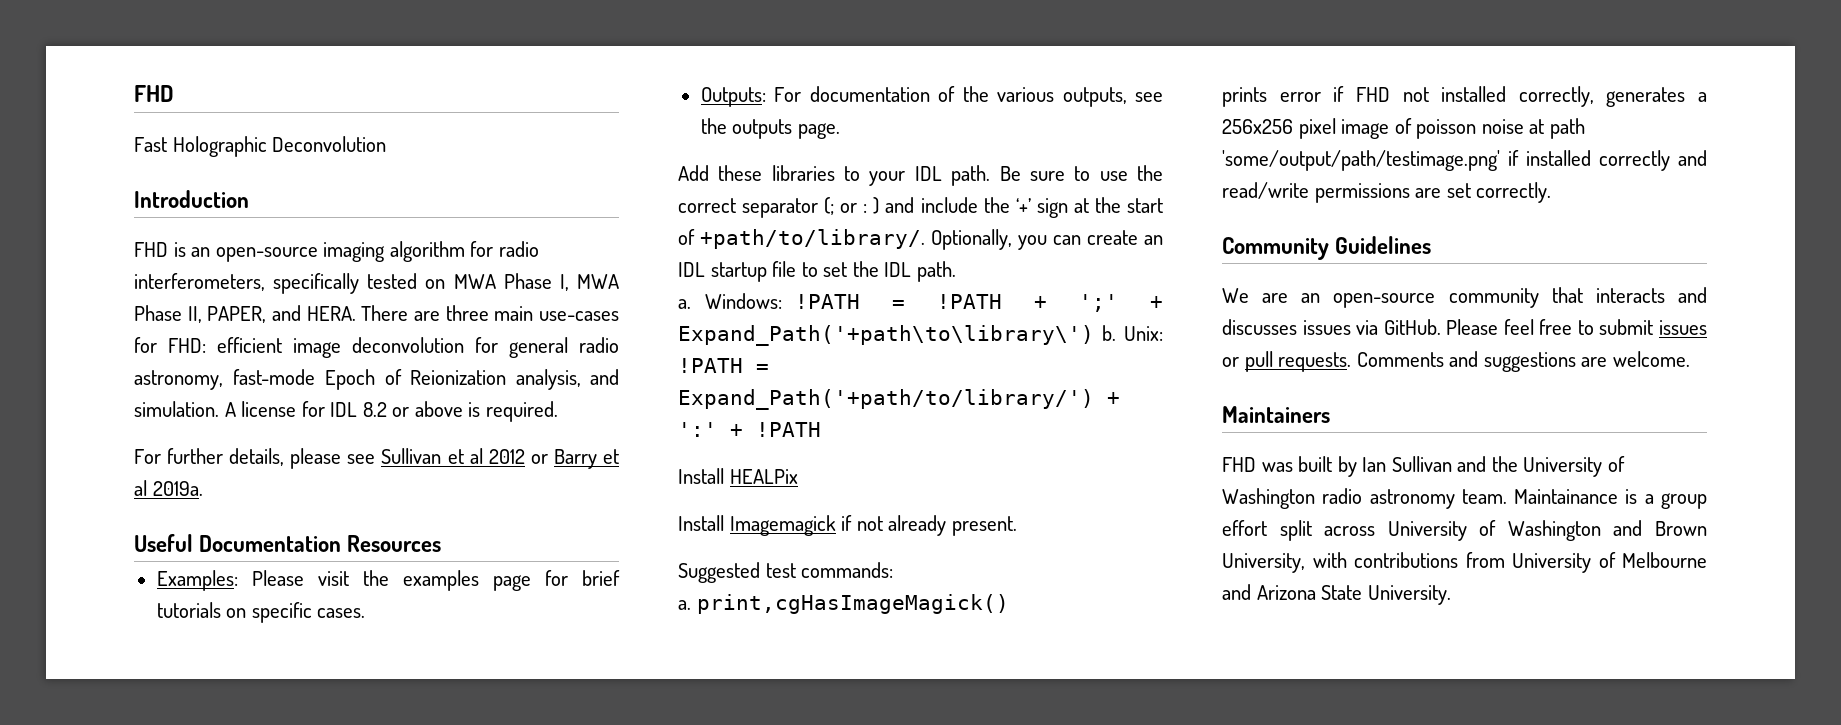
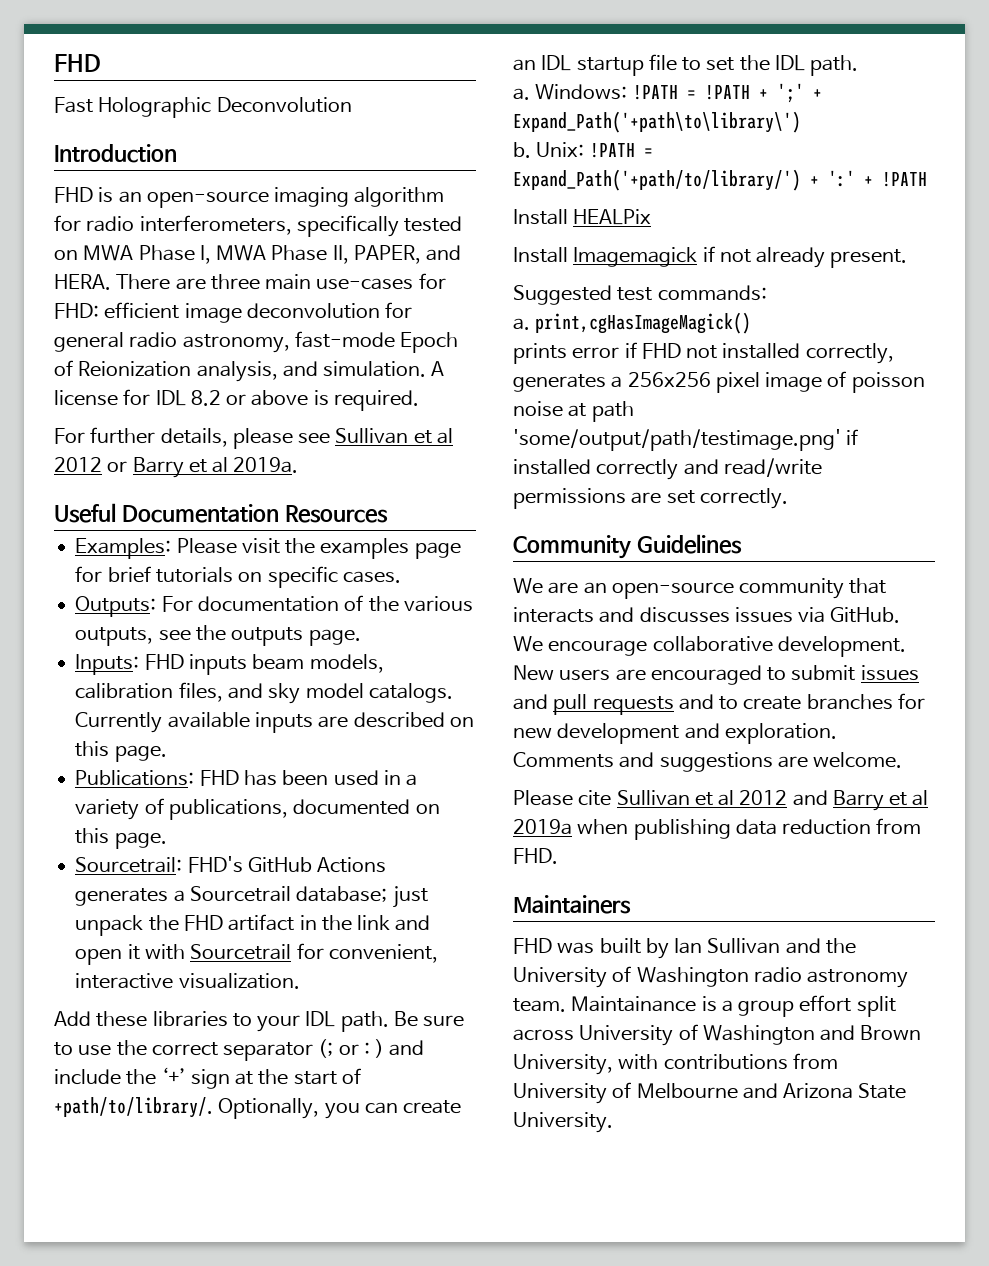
(840, 131) none -> [75,654,384,675] [75,682,453,704] [75,712,474,733] [75,741,167,762] [75,770,418,786] [75,798,440,820] [75,828,167,849] [75,856,387,873] [75,886,428,908] [75,914,431,936] [75,943,438,965] [75,973,300,989] // Inputs: FHD inputs beam models, calibration files, and sky model catalogs. Currently available inputs are described on this page. // Publications: FHD has been used in a variety of publications, documented on this page. // Sourcetrail: FHD's GitHub Actions generates a Sourcetrail database; just unpack the FHD artifact in the link and open it with Sourcetrail for convenient, interactive visualization.
(1094, 335) none -> (801, 122) //
[1446,319,1707,335] [1222,351,1352,372] Please feel free to submit issues or pull requests. -> [513,636,906,657] [513,665,919,685] [513,693,925,715] [513,723,837,744] We encourage collaborative development. New users are encouraged to submit issues and pull requests and to create branches for new development and exploration.
(1690, 359) none -> [513,790,929,811] [513,818,922,840] [513,848,558,864] // Please cite Sullivan et al 2012 and Barry et al 2019a when publishing data reduction from FHD.

